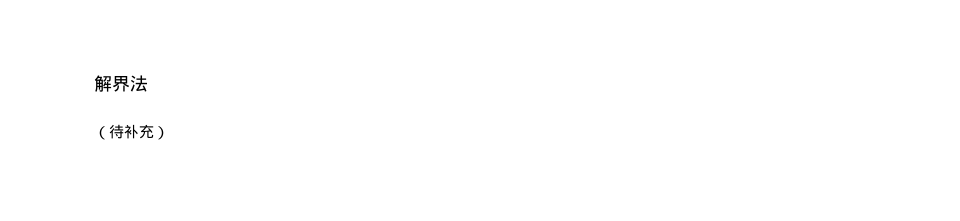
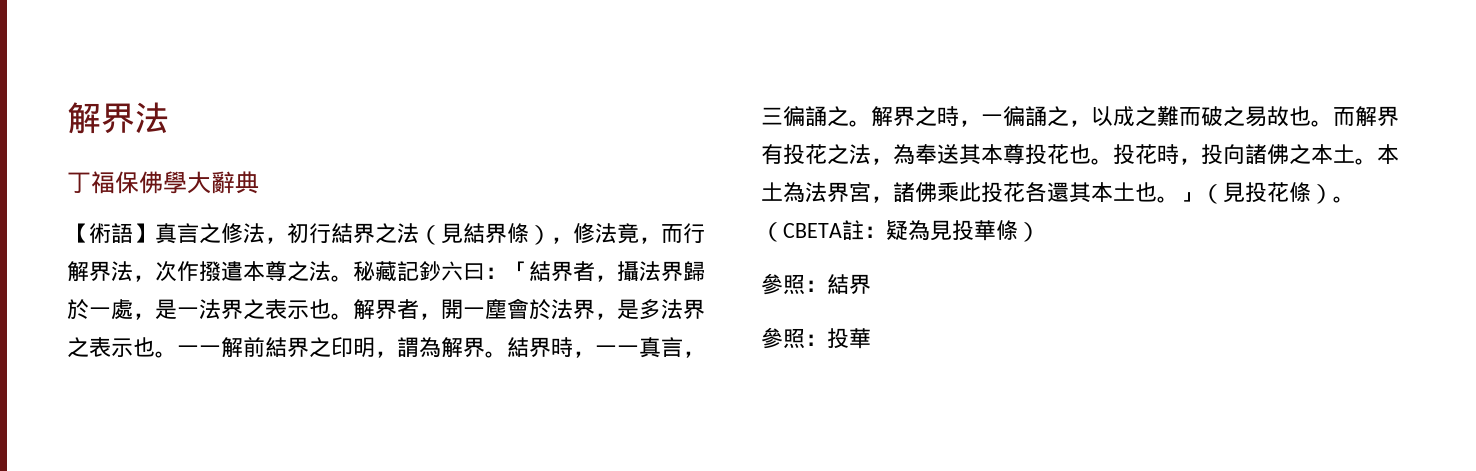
[94,124,169,140] （待补充） -> [67,171,259,194] [67,223,705,245] [67,261,705,282] [67,298,705,320] [67,336,705,358] [761,106,1399,127] [761,144,1399,165] [761,182,1355,204] [761,220,1040,242] [761,273,871,295] [761,327,871,349] 丁福保佛學大辭典 // 【術語】真言之修法，初行結界之法（見結界條），修法竟，而行解界法，次作撥遣本尊之法。秘藏記鈔六曰：「結界者，攝法界歸於一處，是一法界之表示也。解界者，開一塵會於法界，是多法界之表示也。一一解前結界之印明，謂為解界。結界時，一一真言，三徧誦之。解界之時，一徧誦之，以成之難而破之易故也。而解界有投花之法，為奉送其本尊投花也。投花時，投向諸佛之本土。本土為法界宮，諸佛乘此投花各還其本土也。」（見投花條）。（CBETA註：疑為見投華條） // 參照：結界 // 參照：投華

